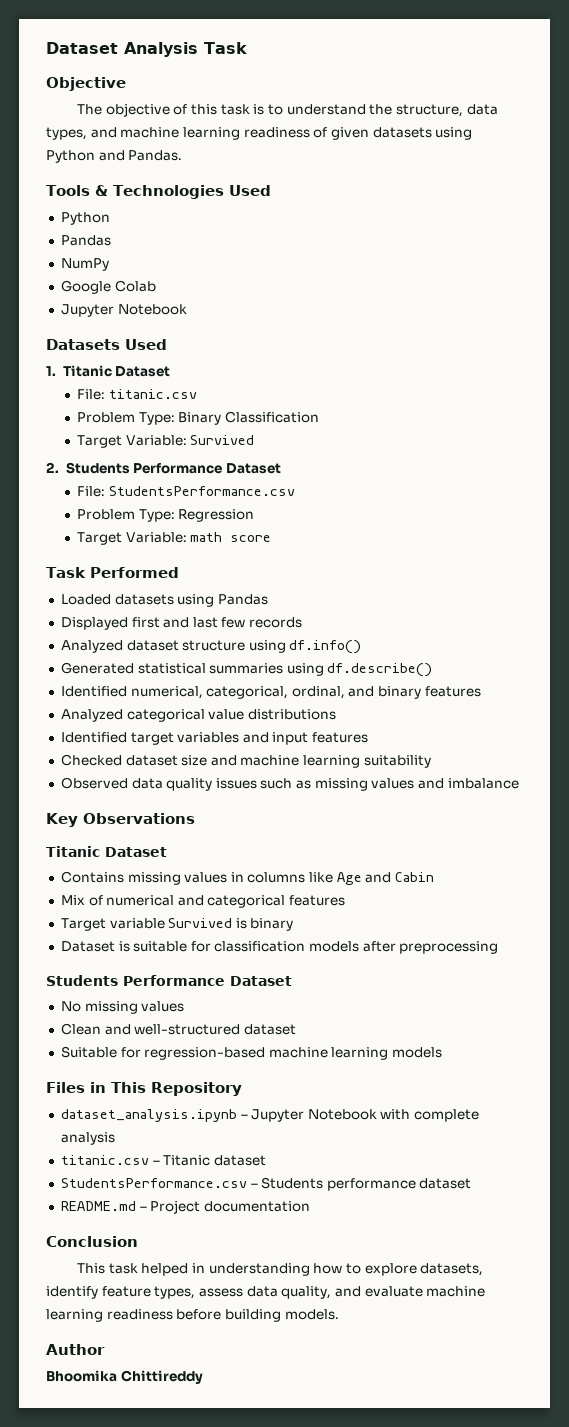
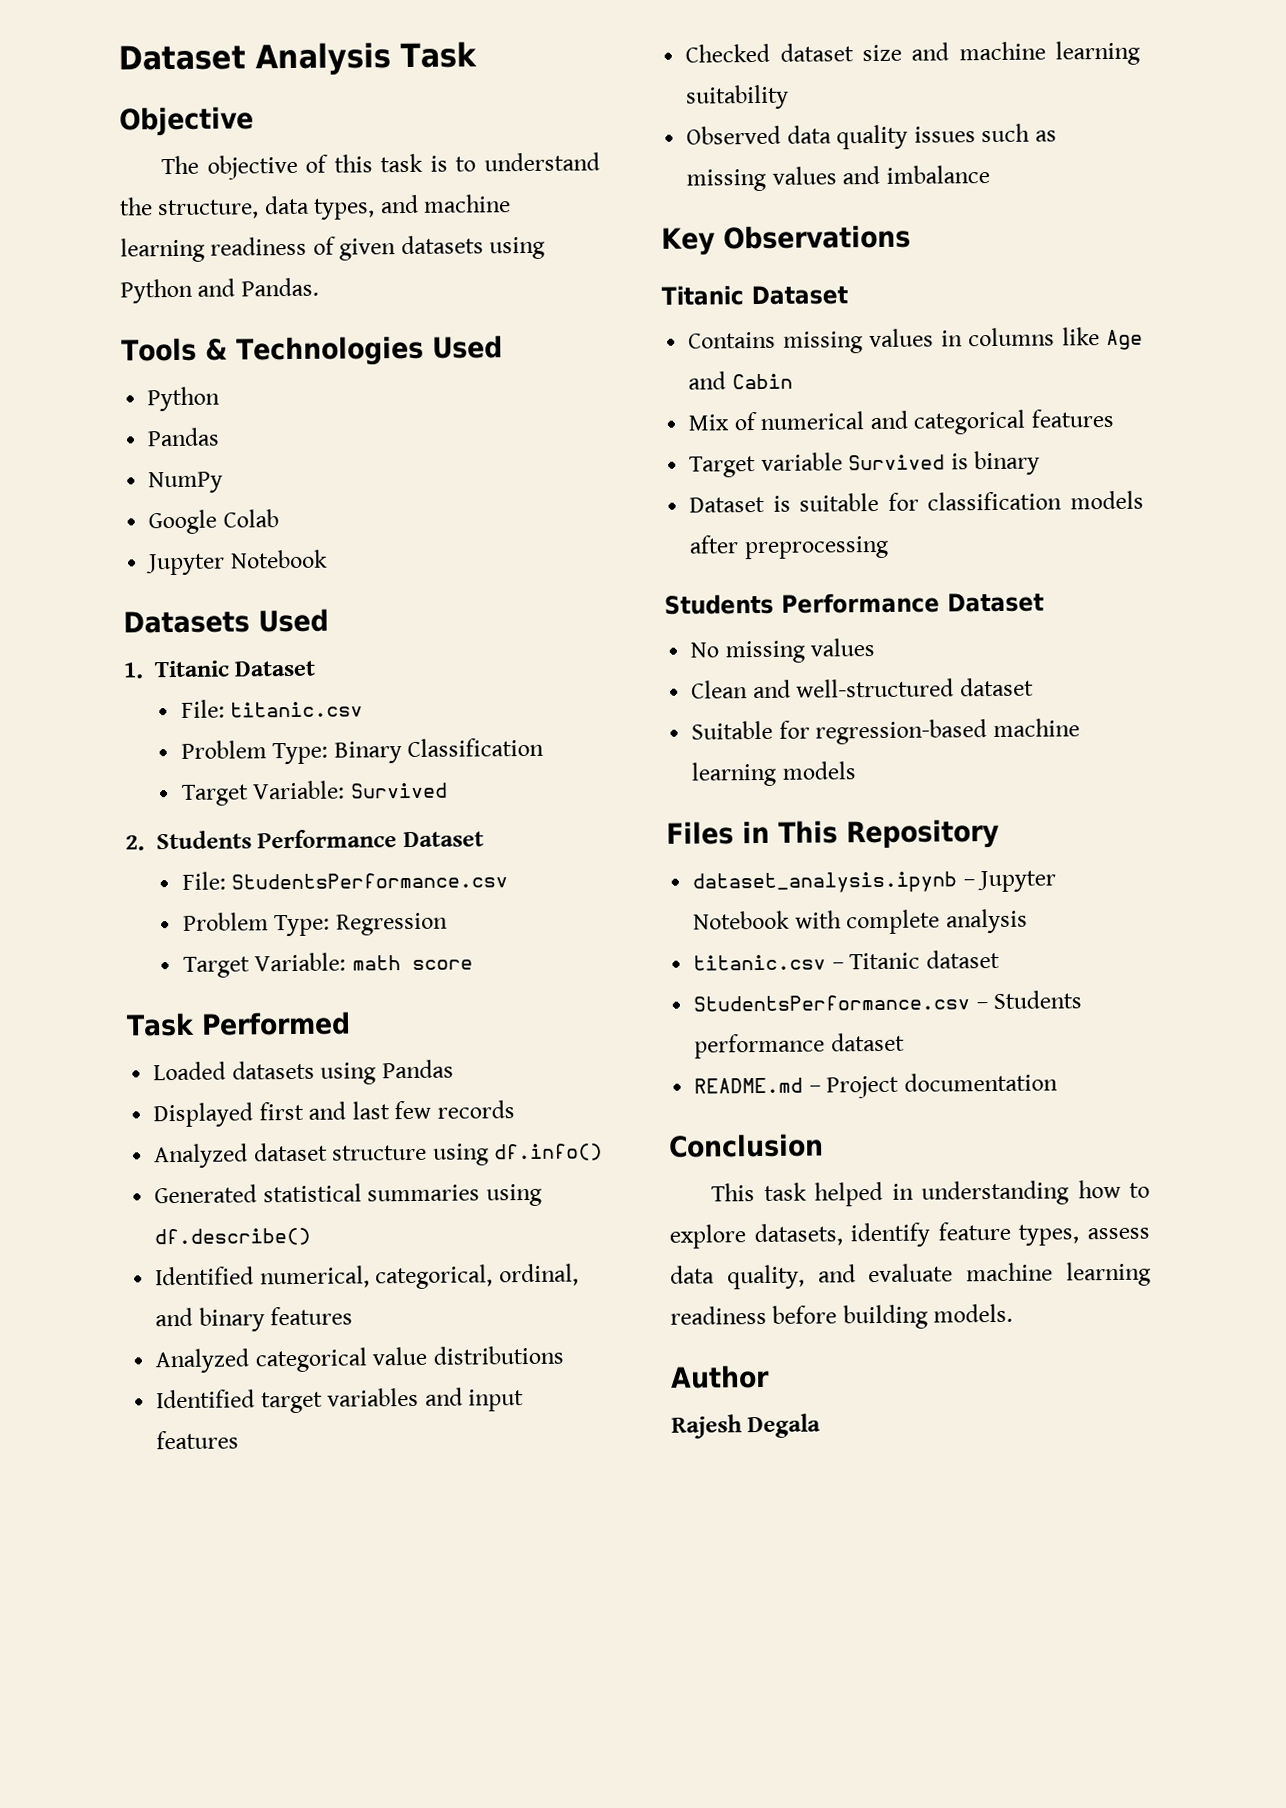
[46,1370,203,1384] Bhoomika Chittireddy -> [671,1413,822,1439] Rajesh Degala

